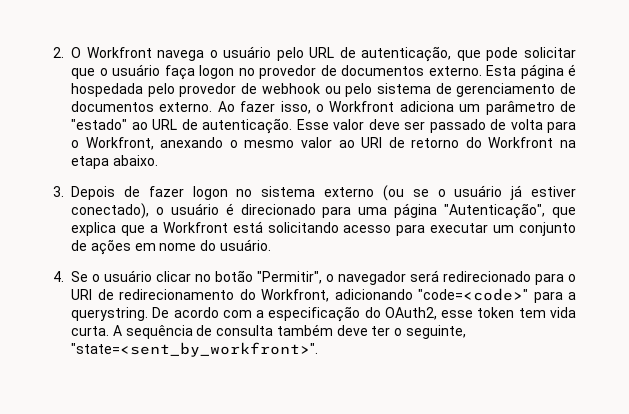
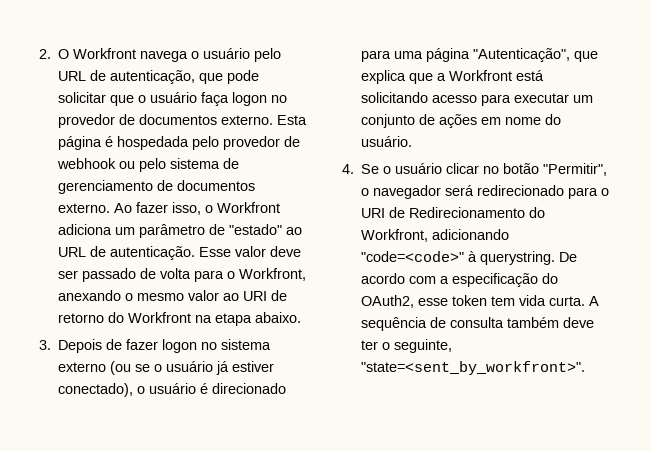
[119,289,234,300] redirecionamento -> [409,207,526,218] Redirecionamento
[533,291,576,303] para a -> [468,251,478,262] à

